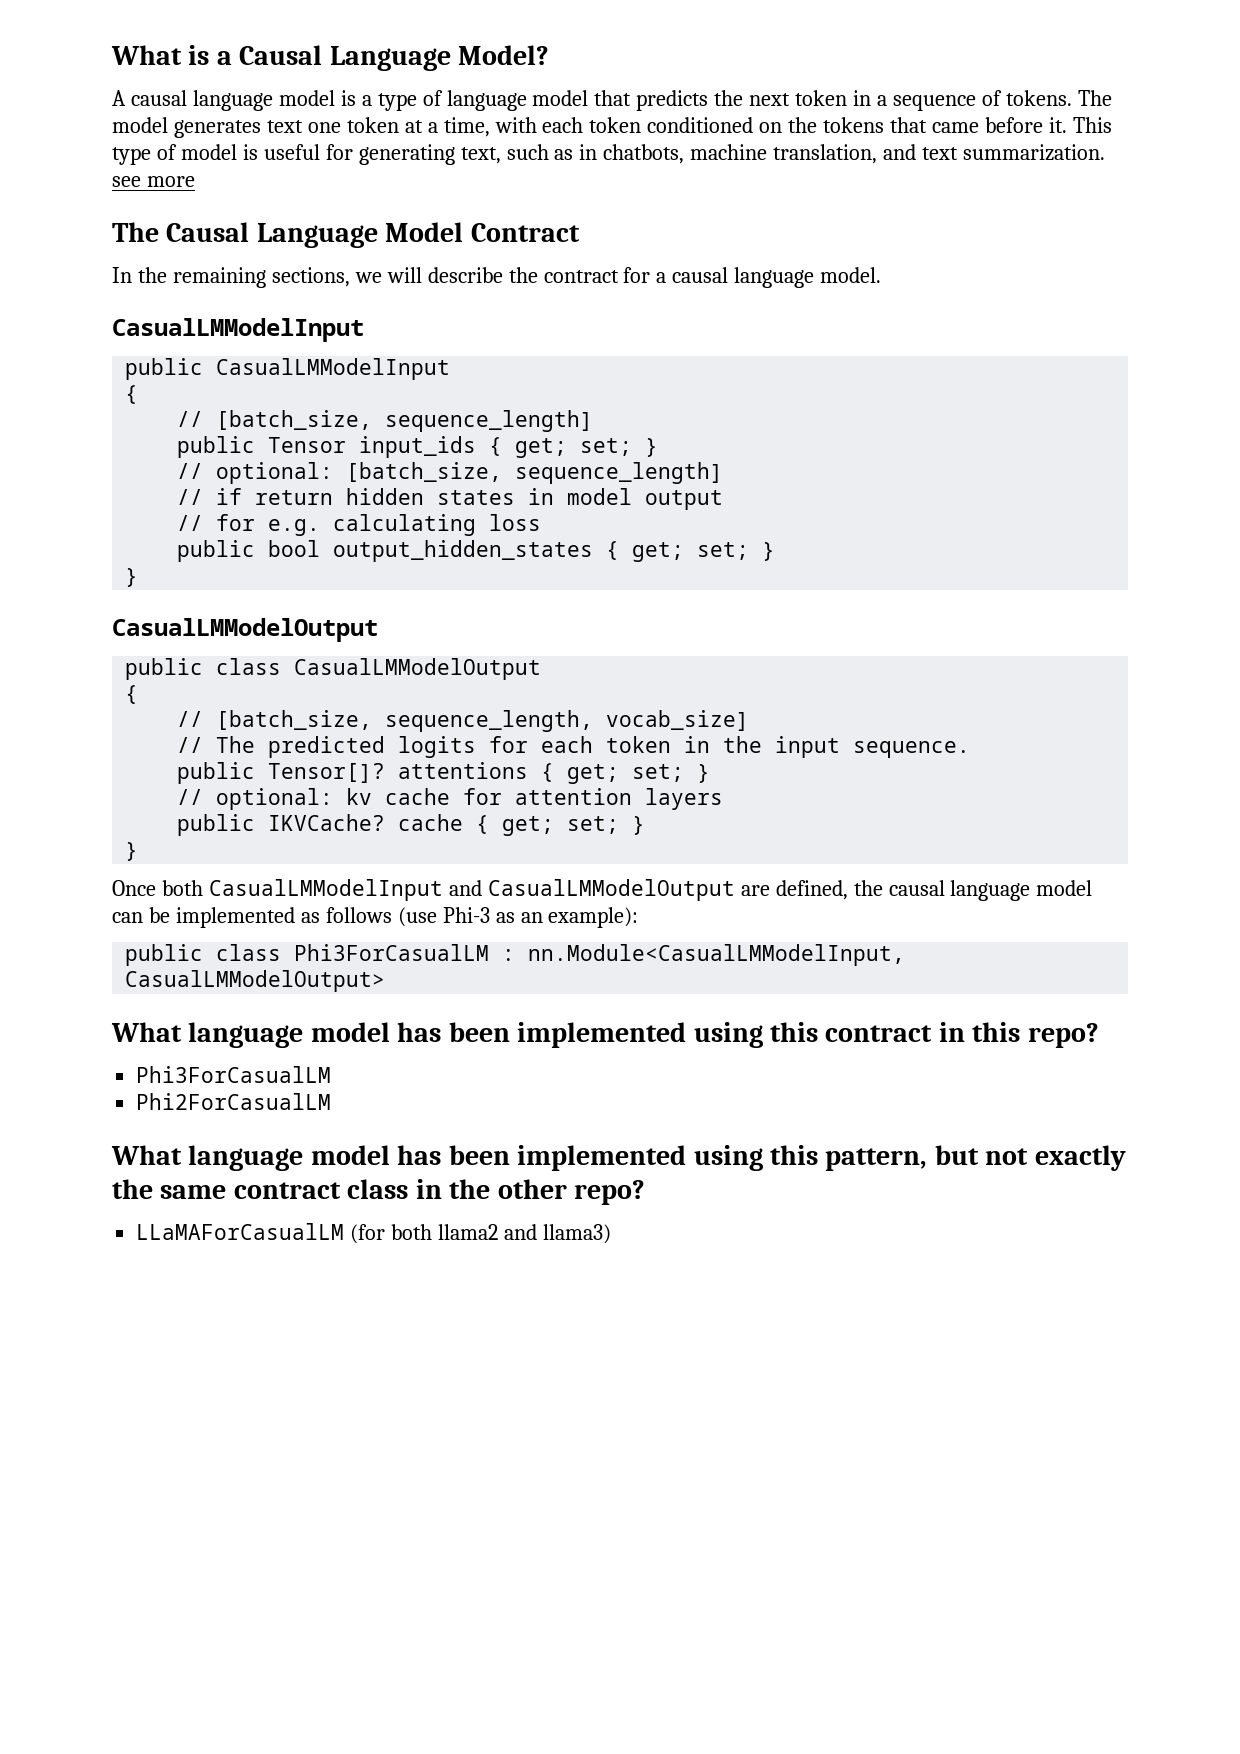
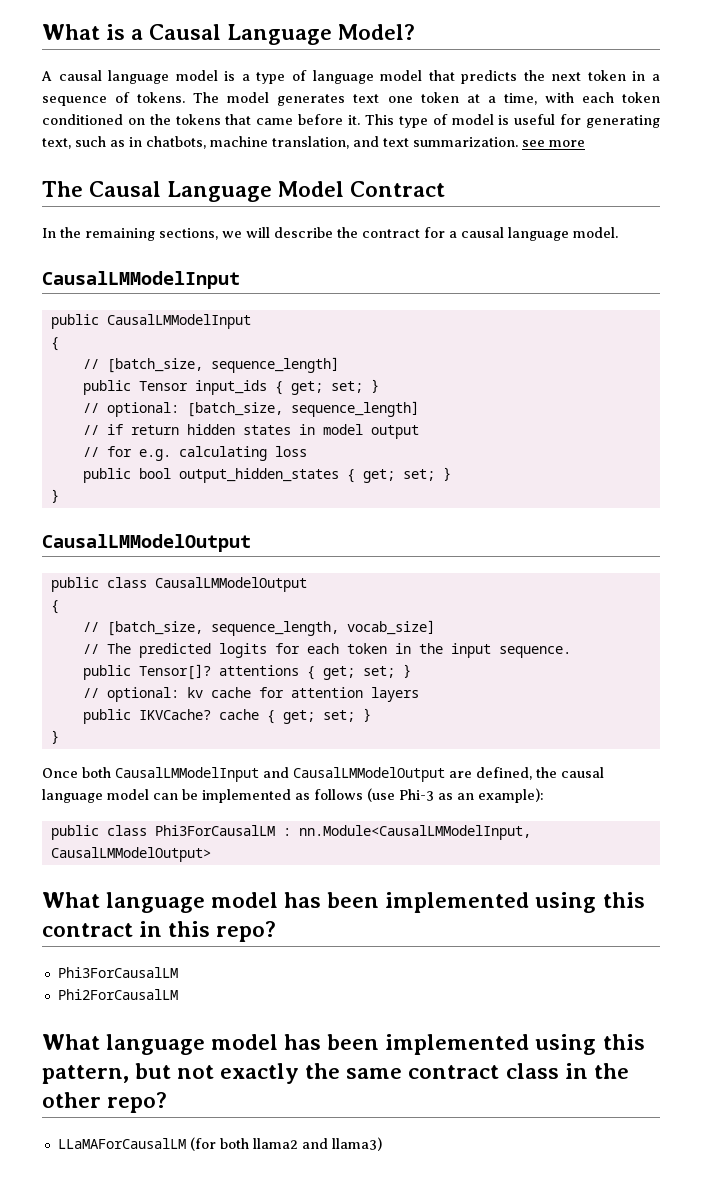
[112,318,364,342] [125,358,451,380] CasualLMModelInput // public CasualLMModelInput -> [42,271,240,289] [50,314,251,329] CausalLMModelInput // public CausalLMModelInput
[112,618,378,642] [125,658,542,680] CasualLMModelOutput // public class CasualLMModelOutput -> [42,534,251,552] [50,577,307,592] CausalLMModelOutput // public class CausalLMModelOutput
[208,879,735,901] CasualLMModelInput and CasualLMModelOutput -> [115,767,445,782] CausalLMModelInput and CausalLMModelOutput
[294,944,906,966] [125,970,386,992] Phi3ForCasualLM : nn.Module<CasualLMModelInput, CasualLMModelOutput> -> [154,825,531,840] [50,847,211,862] Phi3ForCausalLM : nn.Module<CausalLMModelInput, CausalLMModelOutput>
[136,1066,332,1083] [136,1093,332,1110] Phi3ForCasualLM // Phi2ForCasualLM -> [57,967,178,978] [57,989,178,1000] Phi3ForCausalLM // Phi2ForCausalLM
[136,1223,345,1240] LLaMAForCasualLM -> [57,1138,186,1149] LLaMAForCausalLM

